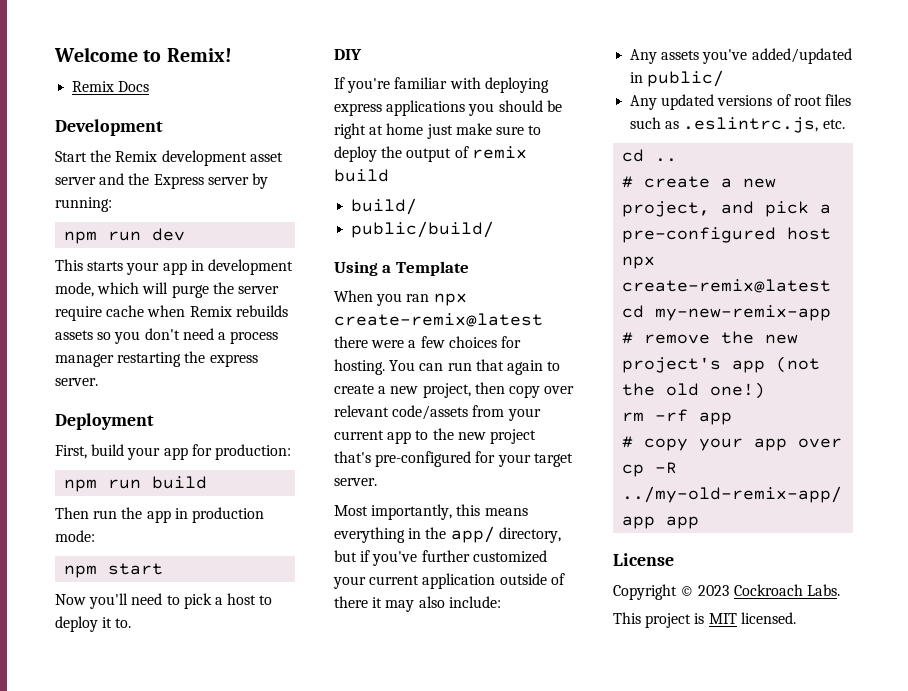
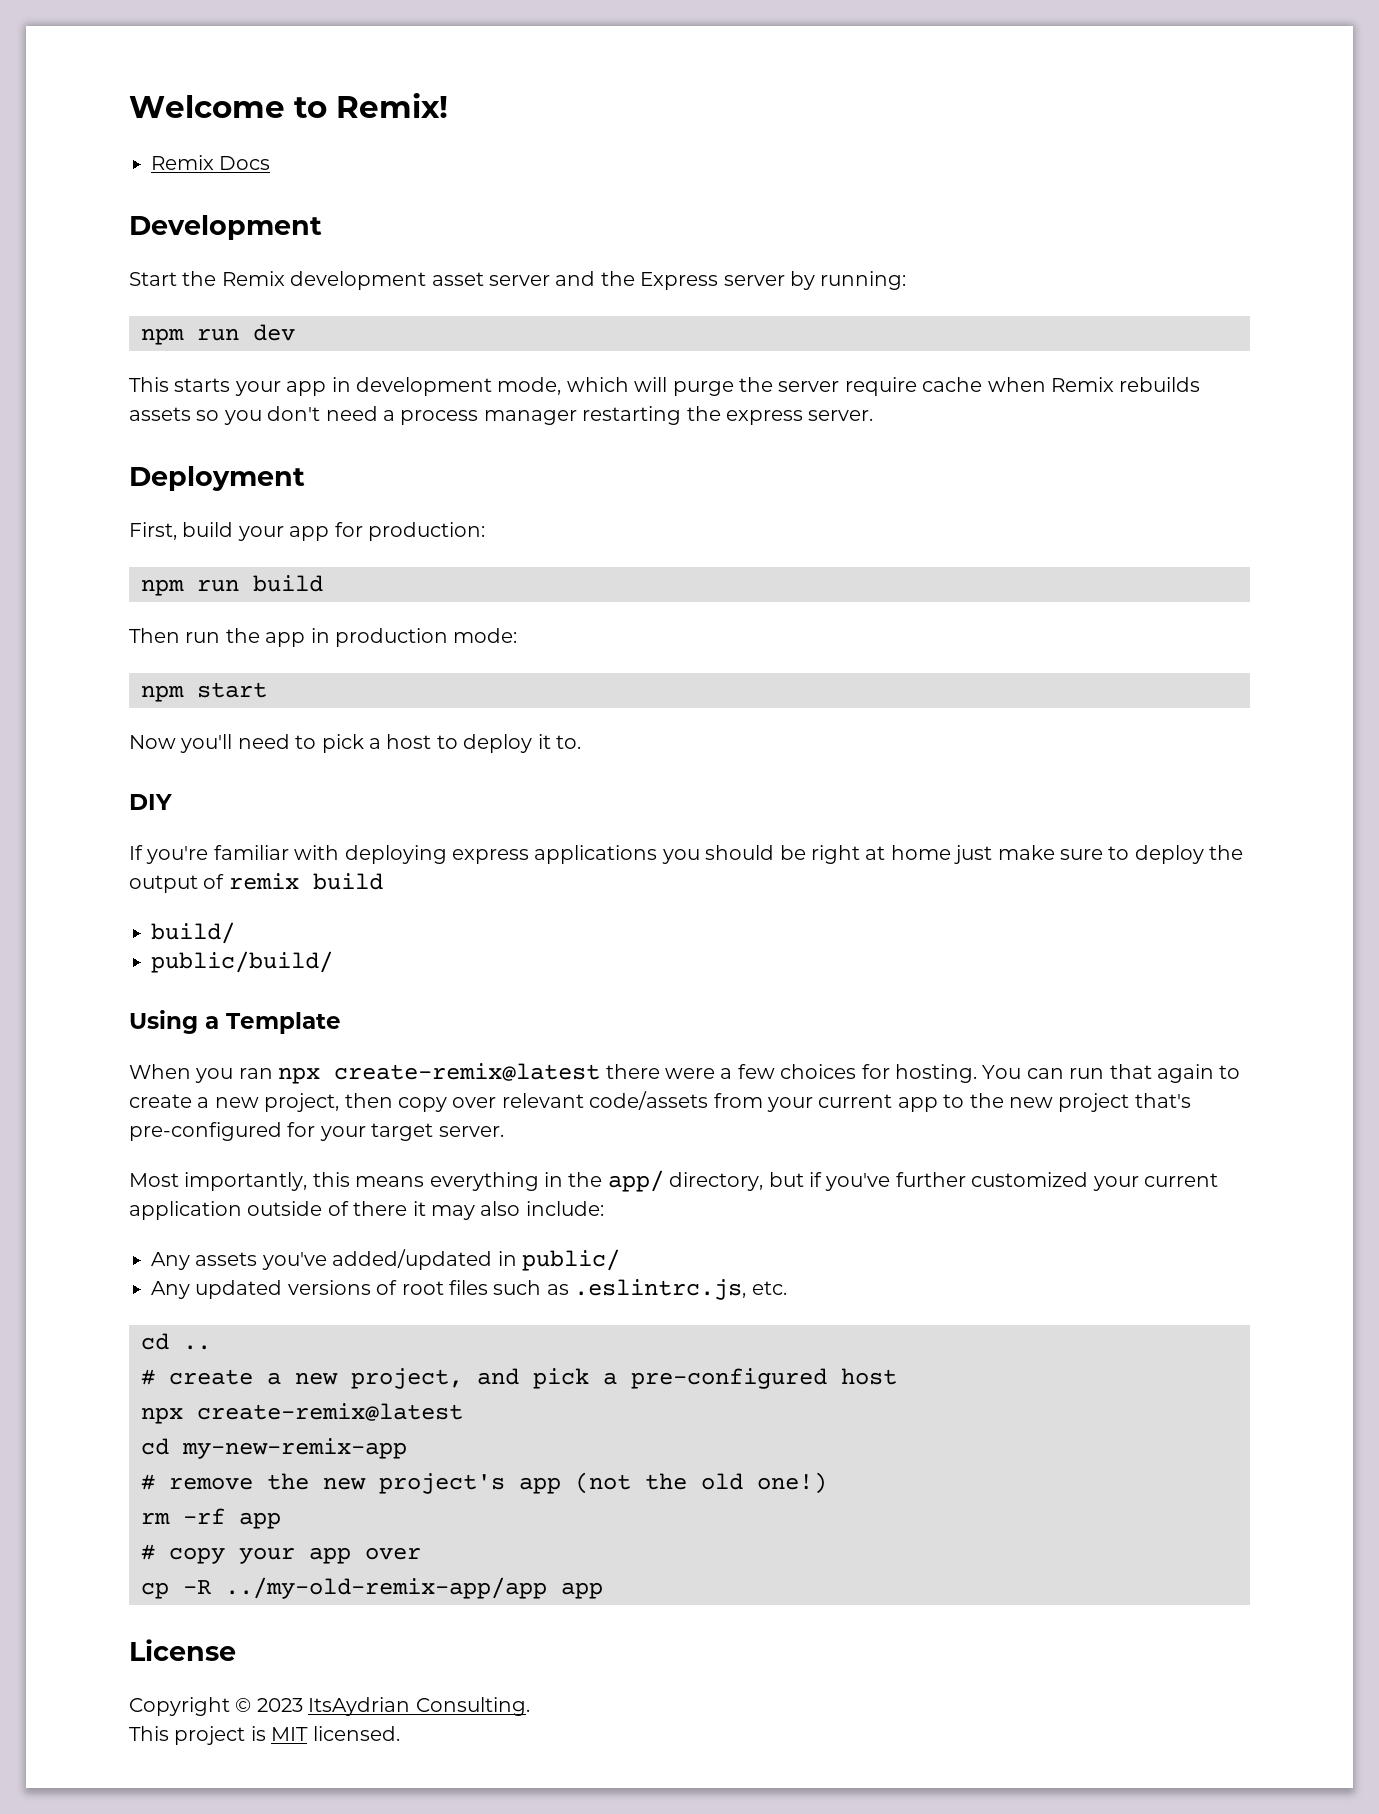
[733,584,840,596] Cockroach Labs. -> [308,1697,530,1716] ItsAydrian Consulting.

